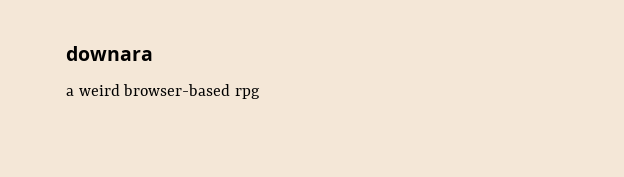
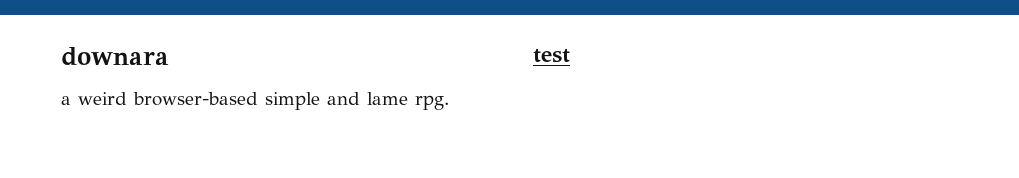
[235,88,261,99] rpg -> [265,92,449,110] [533,49,570,63] simple and lame rpg. // test

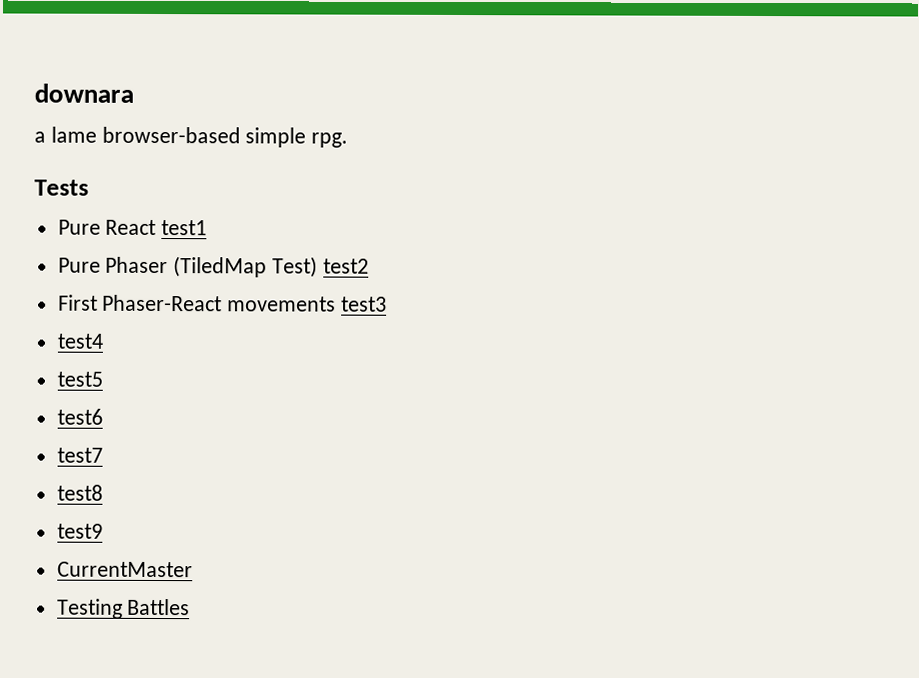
[78,92,127,105] weird -> [50,126,97,143] lame
[327,92,408,105] and lame -> (307, 137) none
[533,49,570,63] test -> [34,179,89,196] [57,219,208,236] [57,256,369,278] [57,294,388,312] [56,333,104,349] [56,371,103,387] [56,408,103,425] [56,447,103,463] [56,484,103,501] [56,523,103,539] [56,561,193,578] [56,598,191,619] Tests // Pure React test1 // Pure Phaser (TiledMap Test) test2 // First Phaser-React movements test3 // test4 // test5 // test6 // test7 // test8 // test9 // CurrentMaster // Testing Battles

